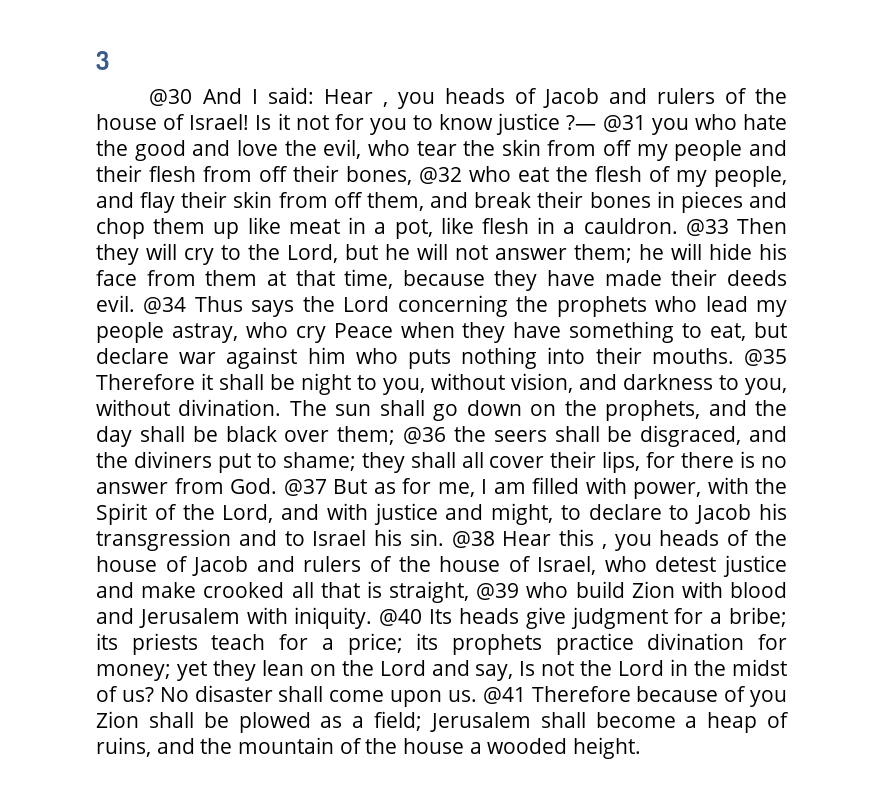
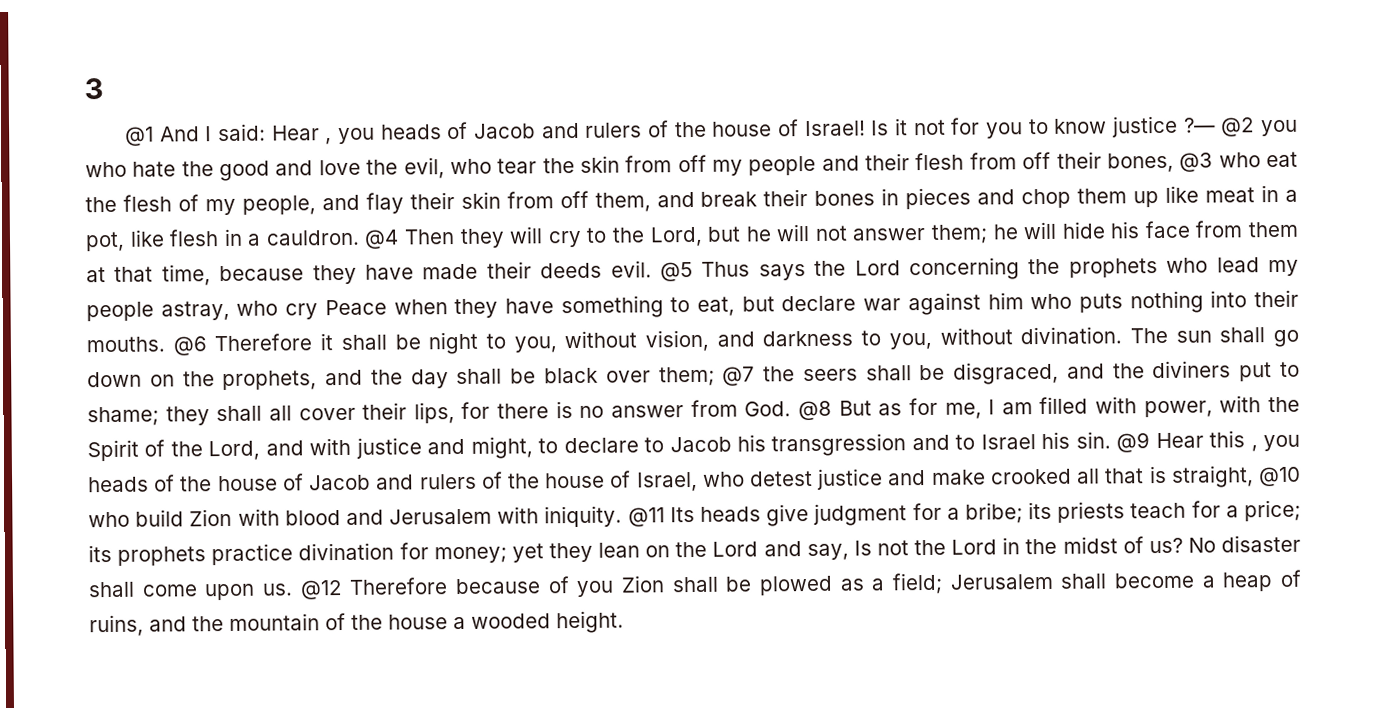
[149,89,193,106] @30 -> [125,126,155,146] @1
[602,115,646,132] @31 -> [1220,117,1256,137] @2
[419,167,462,184] @32 -> [1179,152,1214,172] @3
[685,219,729,236] @33 -> [364,229,400,249] @4
[143,297,187,314] @34 -> [659,262,693,282] @5
[744,349,787,366] @35 -> [172,336,207,356] @6
[403,427,447,444] @36 -> [722,366,756,386] @7
[283,479,327,496] @37 -> [797,400,832,421] @8
[451,531,495,548] @38 -> [1116,432,1151,453] @9
[476,583,520,600] @39 -> [1258,466,1302,487] @10
[379,609,423,626] @40 -> [627,507,665,527] @11
[482,687,526,704] @41 -> [299,580,343,600] @12

